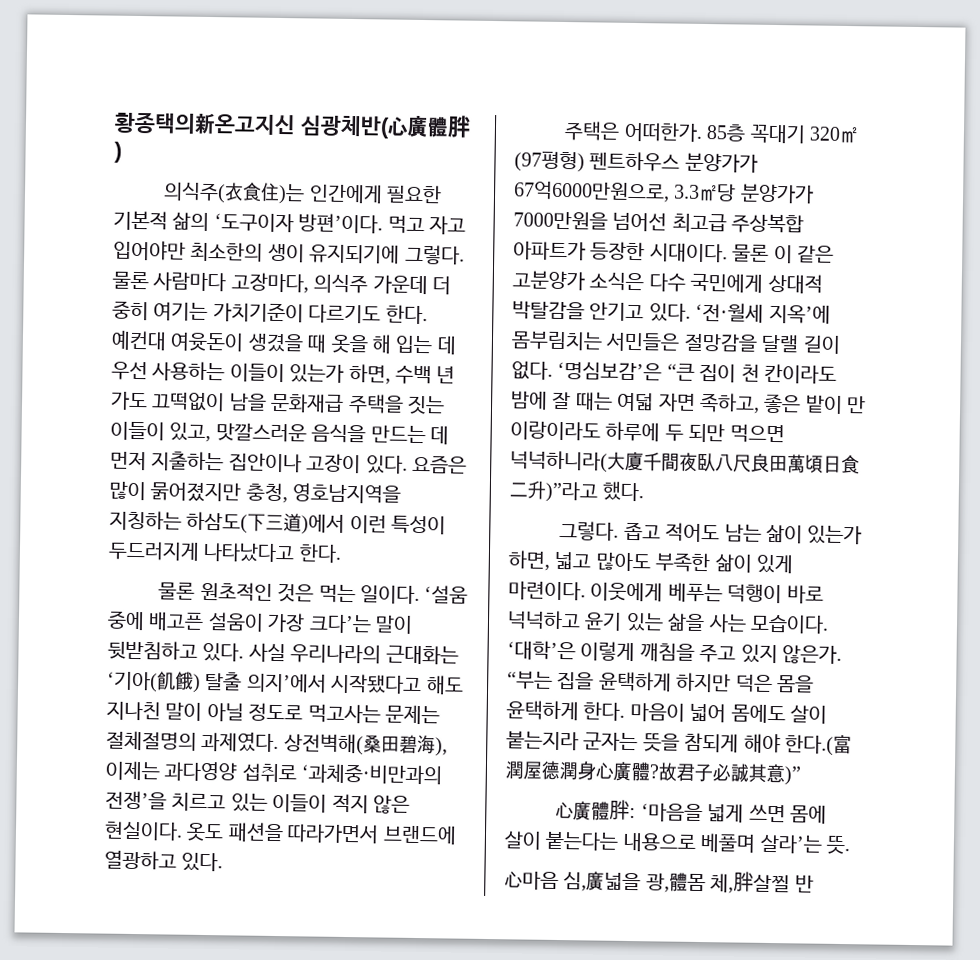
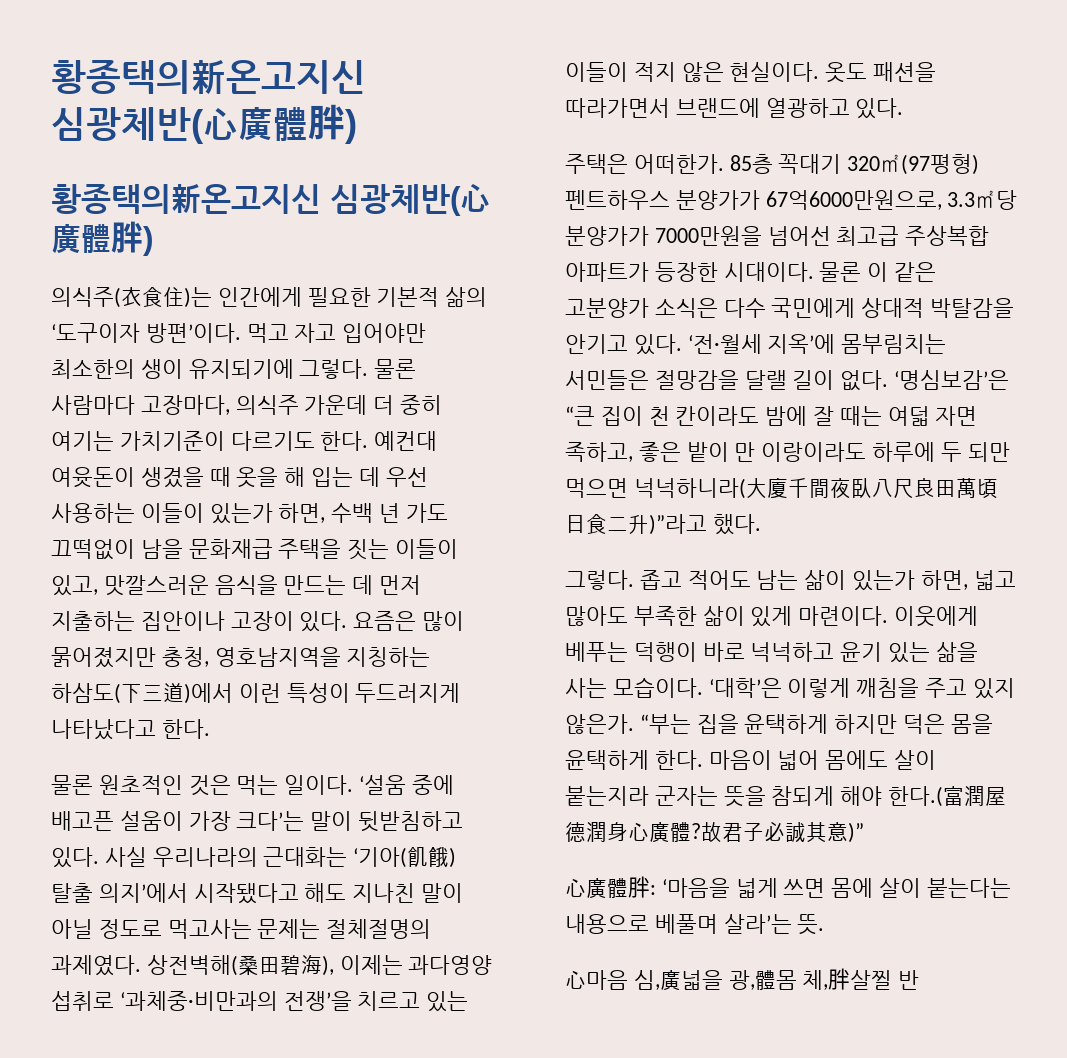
[114,111,471,139] [114,141,122,163] 황종택의新온고지신 심광체반(心廣體胖) -> [51,60,366,94] [51,104,357,144] [51,184,490,216] [51,221,153,256] 황종택의新온고지신 심광체반(心廣體胖) // 황종택의新온고지신 심광체반(心廣體胖)

